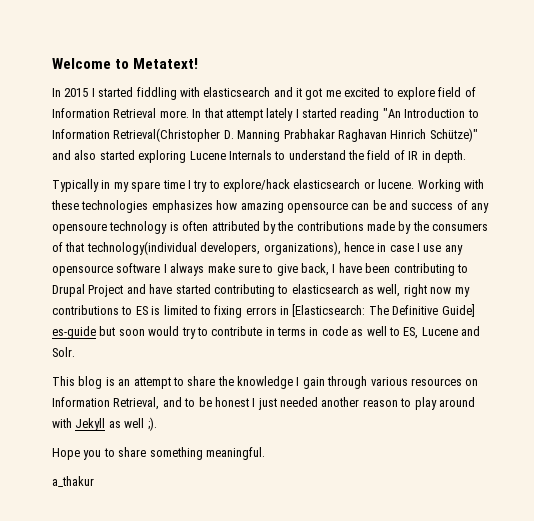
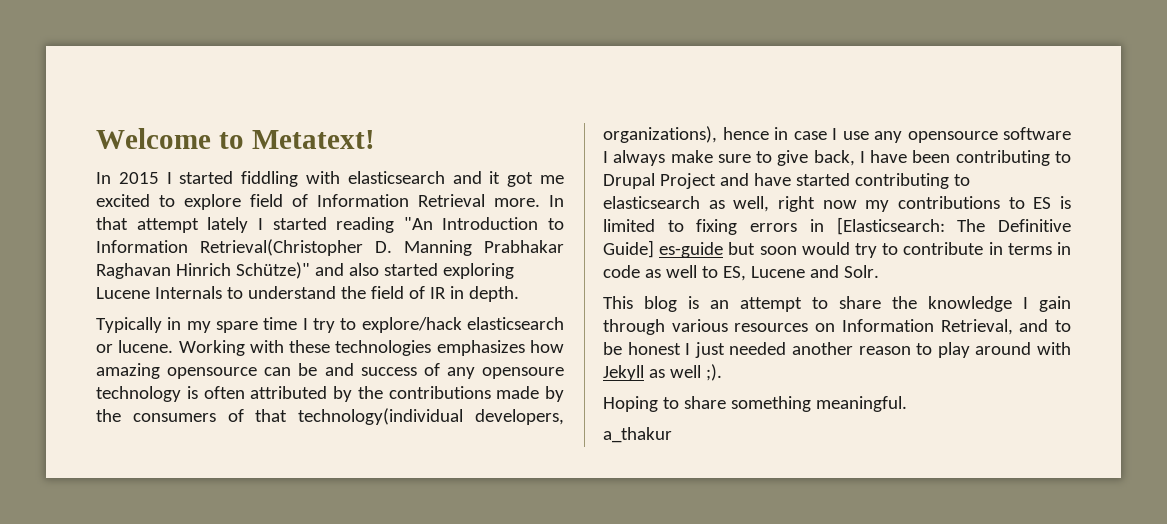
[52,448,102,460] Hope you -> [603,396,658,412] Hoping

